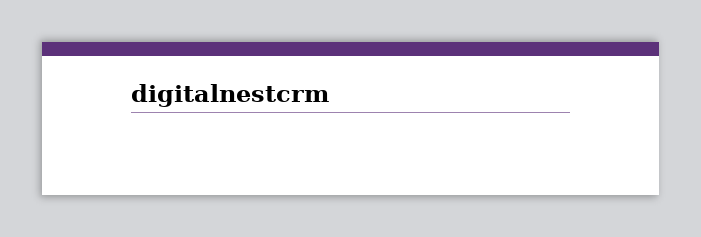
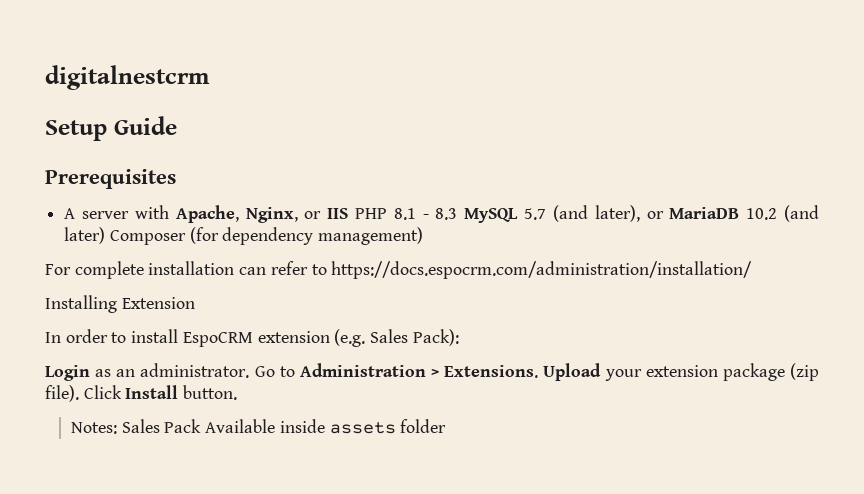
(329, 95) none -> [45,116,177,141] [45,169,176,189] [64,205,820,223] [64,227,424,245] [45,261,753,279] [45,295,195,313] [45,329,459,347] [45,363,820,381] [45,385,238,402] [70,419,447,434] // Setup Guide // Prerequisites // A server with Apache, Nginx, or IIS PHP 8.1 - 8.3 MySQL 5.7 (and later), or MariaDB 10.2 (and later) Composer (for dependency management) // For complete installation can refer to https://docs.espocrm.com/administration/installation/ // Installing Extension // In order to install EspoCRM extension (e.g. Sales Pack): // Login as an administrator. Go to Administration > Extensions. Upload your extension package (zip file). Click Install button. // Notes: Sales Pack Available inside assets folder

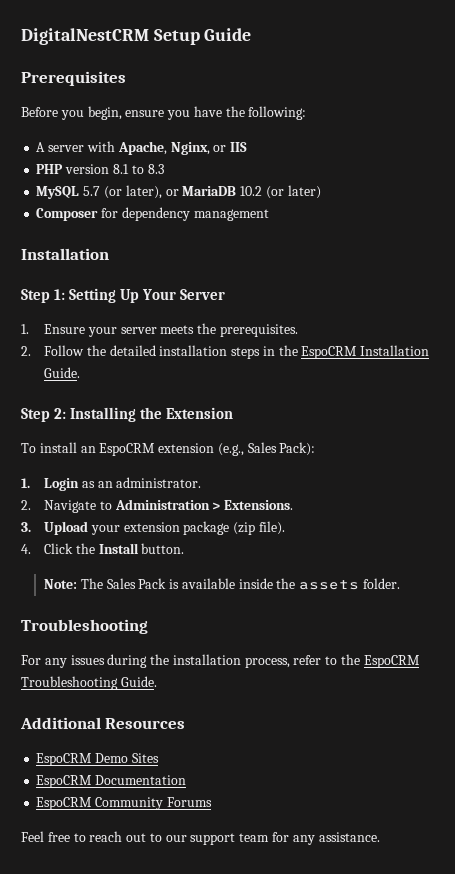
[45,65,210,90] digitalnestcrm // -> [21,28,149,45] DigitalNestCRM
(176, 179) none -> [21,106,307,120] // Before you begin, ensure you have the following:
[354,208,429,220] PHP 8.1 - -> [36,164,144,174] // PHP version 8.1 to
(458, 214) none -> (164, 169) //
[552,205,588,222] (and -> [103,186,122,199] (or
[784,205,820,222] (and -> [265,186,284,199] (or
[109,227,424,245] [45,261,753,279] [45,295,195,313] [45,329,179,343] Composer (for dependency management) // For complete installation can refer to https://docs.espocrm.com/administration/installation/ // Installing Extension // In order to install -> [36,207,269,221] [21,248,109,260] [21,288,226,303] [21,323,298,337] [21,345,430,359] [43,367,80,378] [21,407,234,422] [21,442,96,453] // Composer for dependency management // Installation // Step 1: Setting Up Your Server // 1. Ensure your server meets the prerequisites. // 2. Follow the detailed installation steps in the EspoCRM Installation Guide. // Step 2: Installing the Extension // To install an
[334,329,366,347] (e.g. -> [217,443,244,456] (e.g.,
(459, 337) none -> [21,478,30,488] 1.
[254,366,275,377] Go -> [21,500,96,513] // 2. Navigate
(539, 371) none -> [21,522,31,532] // 3.
[83,385,122,399] Click -> [21,543,95,554] // 4. Click the
[70,419,447,434] Notes: Sales Pack Available inside assets folder -> [43,578,401,590] [21,619,148,634] [21,654,420,668] [21,676,157,690] [20,717,186,729] [36,753,159,766] [36,775,187,788] [36,797,212,810] [21,831,380,845] Note: The Sales Pack is available inside the assets folder. // Troubleshooting // For any issues during the installation process, refer to the EspoCRM Troubleshooting Guide. // Additional Resources // EspoCRM Demo Sites // EspoCRM Documentation // EspoCRM Community Forums // Feel free to reach out to our support team for any assistance.

